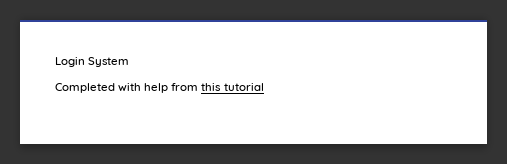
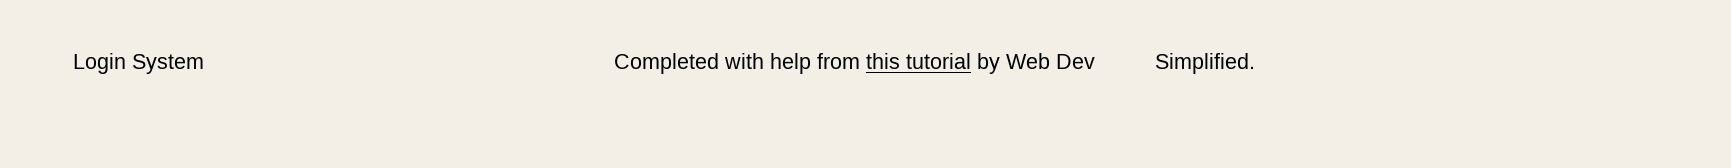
(264, 87) none -> [977,53,1255,74] by Web Dev Simplified.

